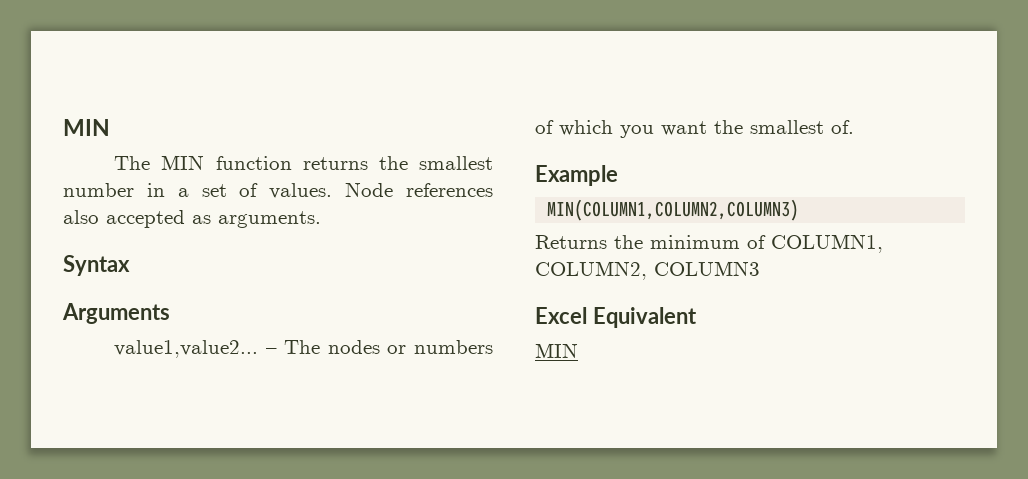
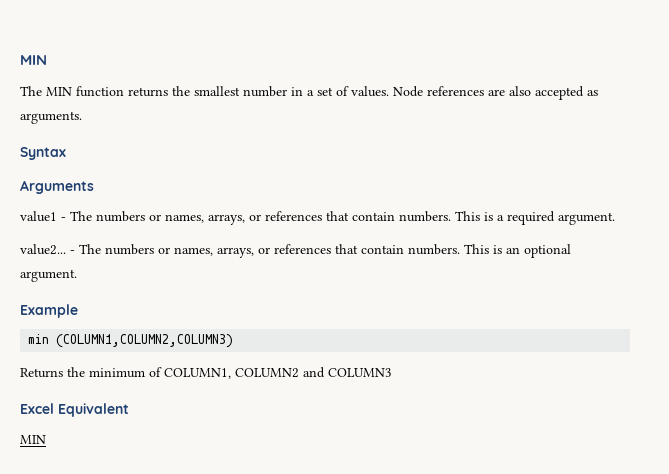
(493, 190) none -> [488,89,505,96] are
[114,340,493,358] [535,120,854,138] value1,value2... – The nodes or numbers of which you want the smallest of. -> [20,211,615,225] [20,244,571,258] [20,269,77,282] value1 - The numbers or names, arrays, or references that contain numbers. This is a required argument. // value2... - The numbers or names, arrays, or references that contain numbers. This is an optional argument.
[547,199,800,221] MIN(COLUMN1,COLUMN2,COLUMN3) -> [28,334,234,348] min (COLUMN1,COLUMN2,COLUMN3)
[535,261,647,280] COLUMN2, -> [235,367,325,378] COLUMN2 and

